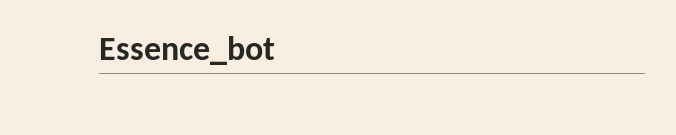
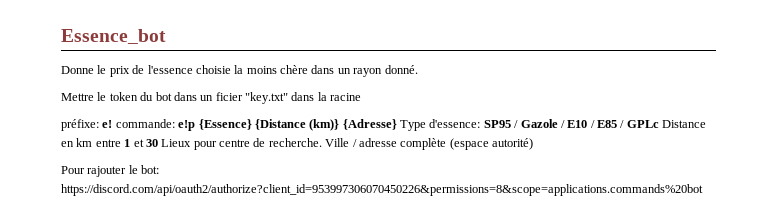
(275, 50) none -> [61,65,418,77] [61,92,362,104] [61,119,707,131] [61,138,533,150] [61,165,160,177] [61,184,703,196] // Donne le prix de l'essence choisie la moins chère dans un rayon donné. // Mettre le token du bot dans un ficier "key.txt" dans la racine // préfixe: e! commande: e!p {Essence} {Distance (km)} {Adresse} Type d'essence: SP95 / Gazole / E10 / E85 / GPLc Distance en km entre 1 et 30 Lieux pour centre de recherche. Ville / adresse complète (espace autorité) // Pour rajouter le bot: https://discord.com/api/oauth2/authorize?client_id=953997306070450226&permissions=8&scope=applications.commands%20bot

